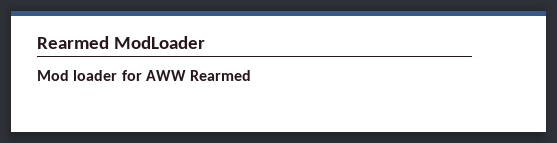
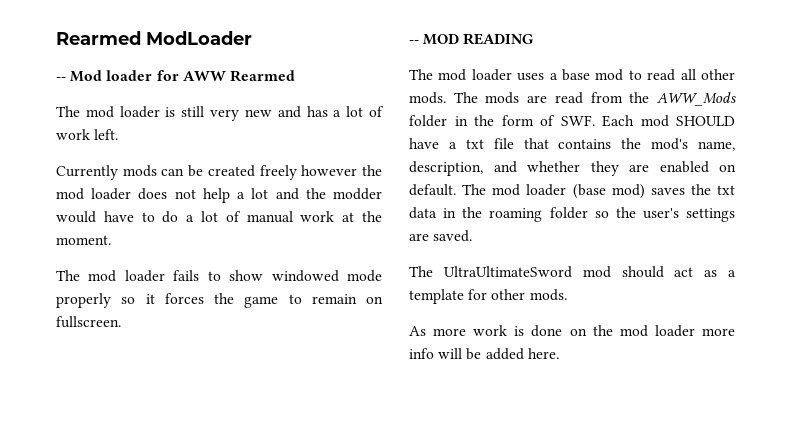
(205, 42) none -> [56,77,66,81] --
(252, 75) none -> [56,106,384,121] [56,129,119,140] [56,165,383,180] [56,188,383,203] [56,211,383,223] [56,235,111,245] [56,270,382,282] [56,293,383,308] [56,316,121,328] [409,33,534,45] [409,69,735,81] [409,92,736,106] [409,115,735,127] [409,138,735,151] [409,161,736,176] [409,184,735,199] [409,207,735,222] [409,230,473,242] [409,266,736,278] [409,289,567,304] [409,325,735,337] [409,348,559,360] // The mod loader is still very new and has a lot of work left. // Currently mods can be created freely however the mod loader does not help a lot and the modder would have to do a lot of manual work at the moment. // The mod loader fails to show windowed mode properly so it forces the game to remain on fullscreen. // -- MOD READING // The mod loader uses a base mod to read all other mods. The mods are read from the AWW_Mods folder in the form of SWF. Each mod SHOULD have a txt file that contains the mod's name, description, and whether they are enabled on default. The mod loader (base mod) saves the txt data in the roaming folder so the user's settings are saved. // The UltraUltimateSword mod should act as a template for other mods. // As more work is done on the mod loader more info will be added here.

